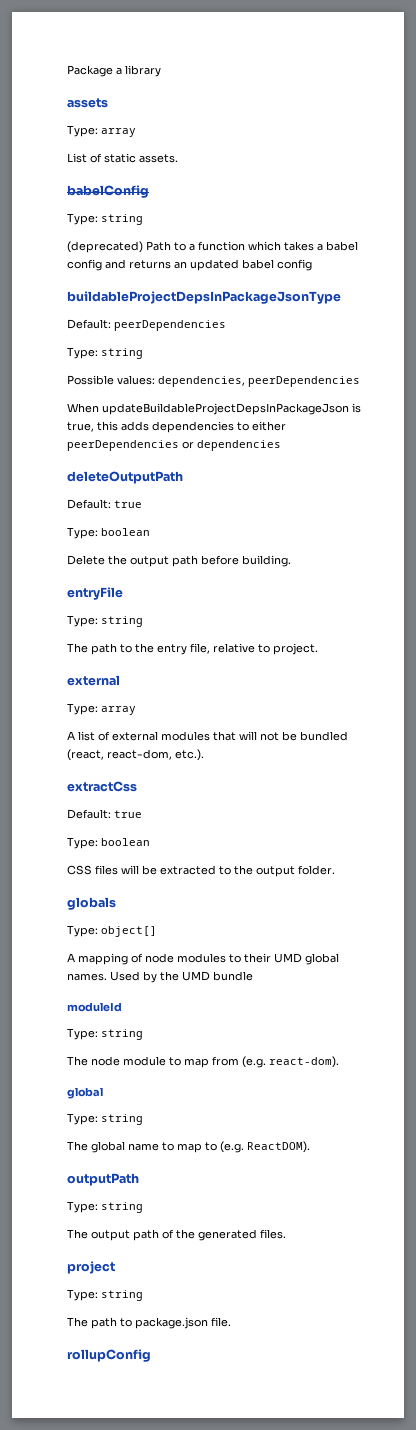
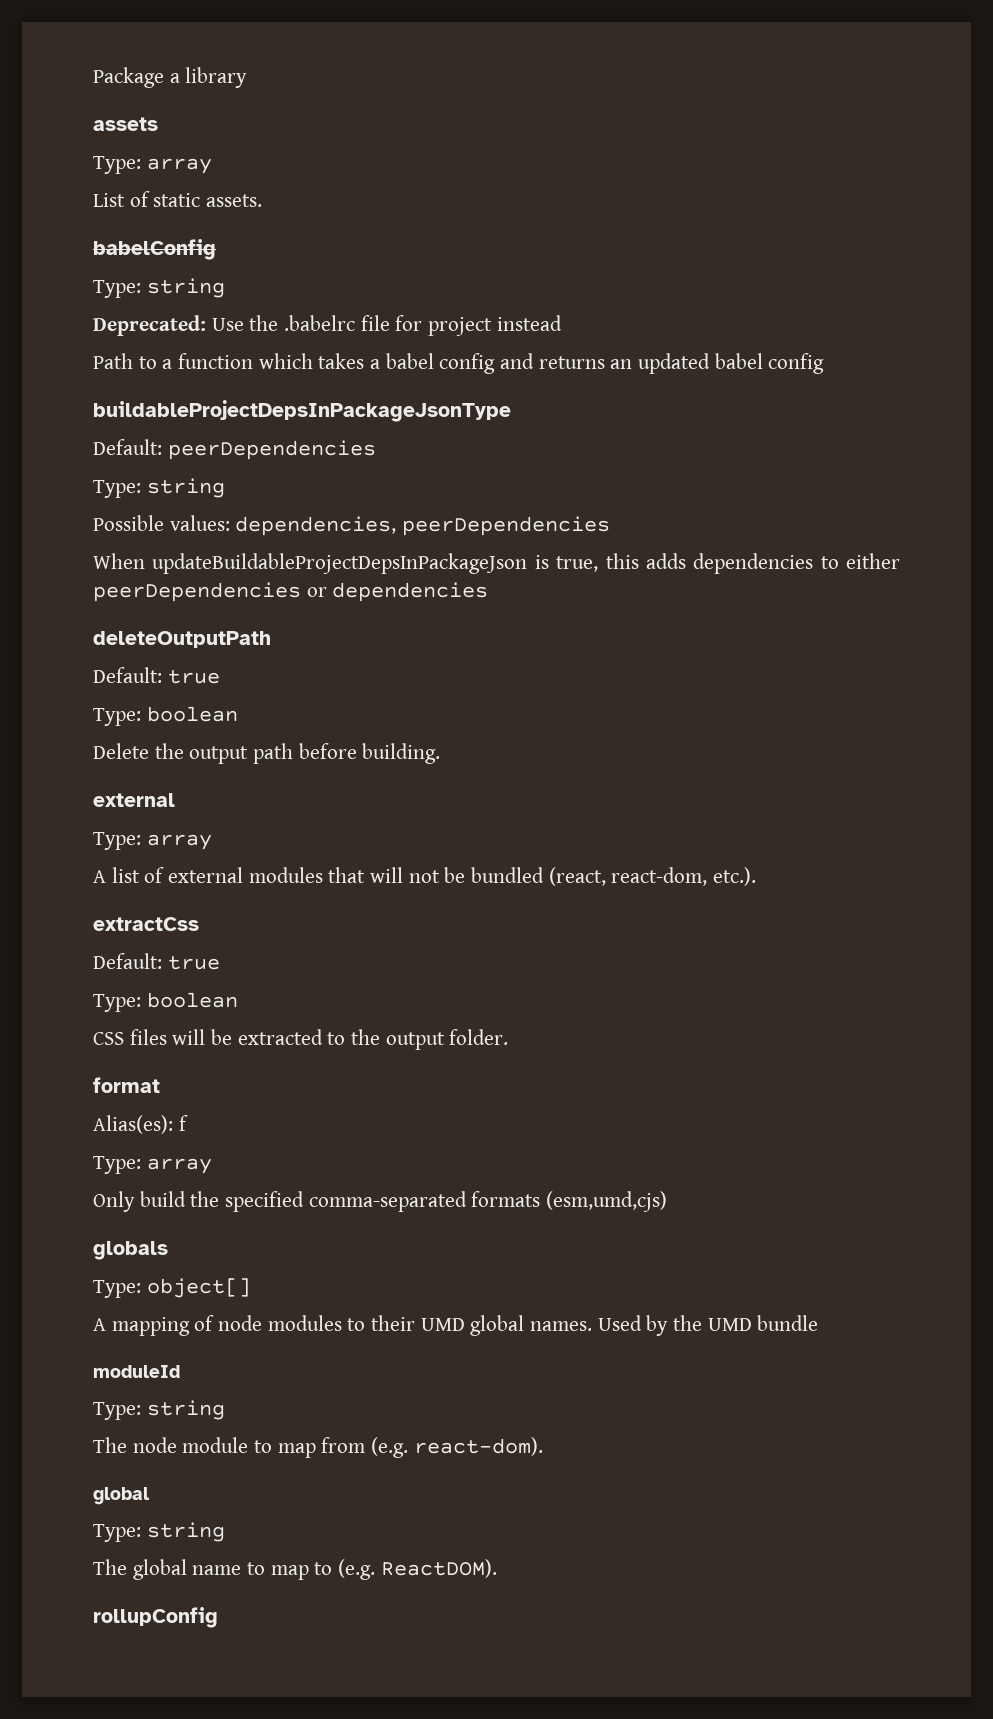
[67,241,143,253] (deprecated) -> [93,315,562,336] Deprecated: Use the .babelrc file for project instead //
[67,587,123,600] [67,615,143,627] [67,643,318,655] // entryFile // Type: string // The path to the entry file, relative to project. -> (441, 753) none
(335, 870) none -> [93,1077,160,1093] [93,1115,188,1134] [93,1156,212,1174] [93,1191,668,1212] // format // Alias(es): f // Type: array // Only build the specified comma-separated formats (esm,umd,cjs)
[67,1173,139,1186] [67,1201,143,1213] [67,1229,286,1241] [67,1261,115,1274] [67,1289,143,1301] [67,1317,231,1329] // outputPath // Type: string // The output path of the generated files. // project // Type: string // The path to package.json file. -> (497, 1568) none

